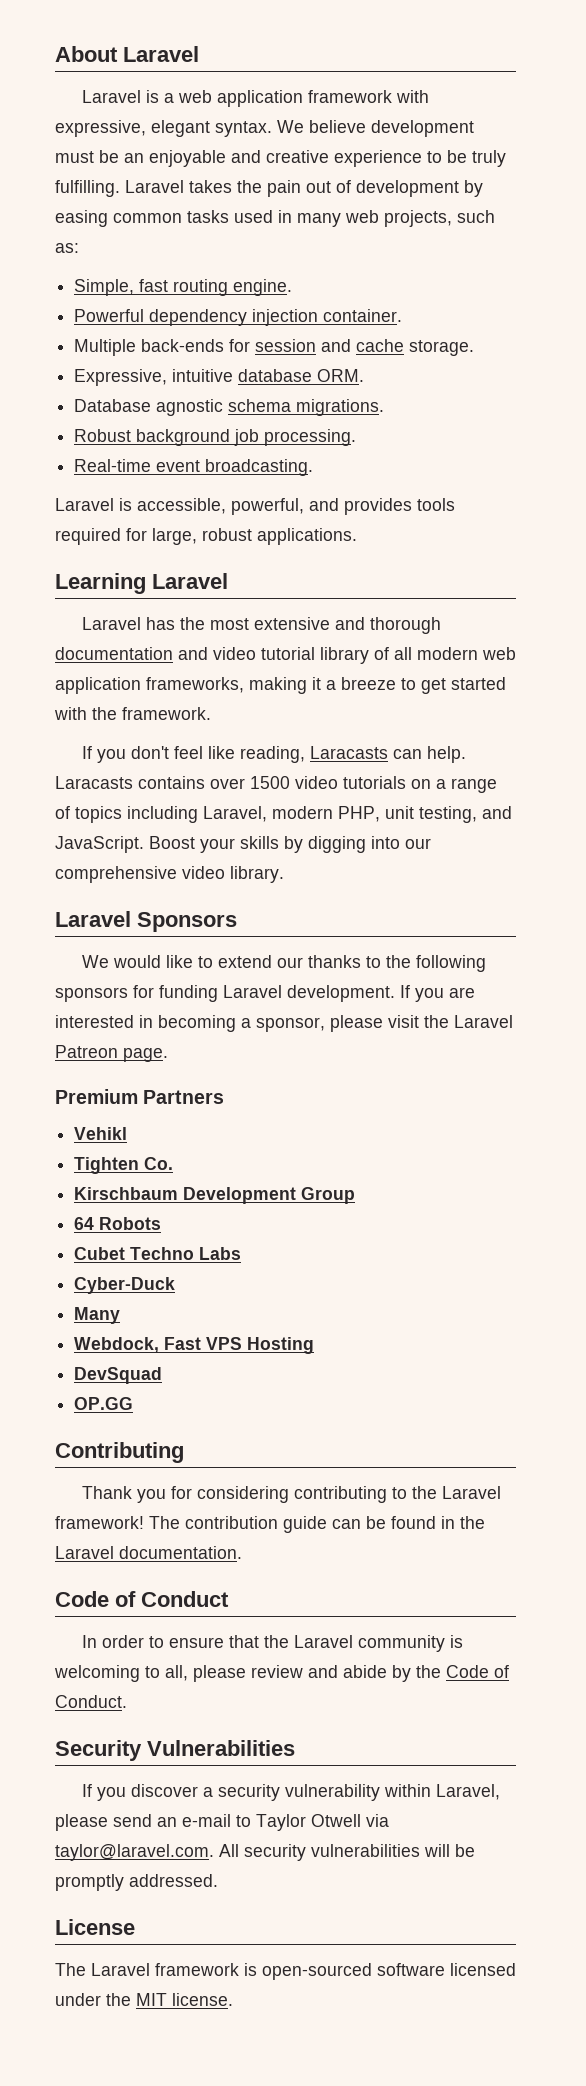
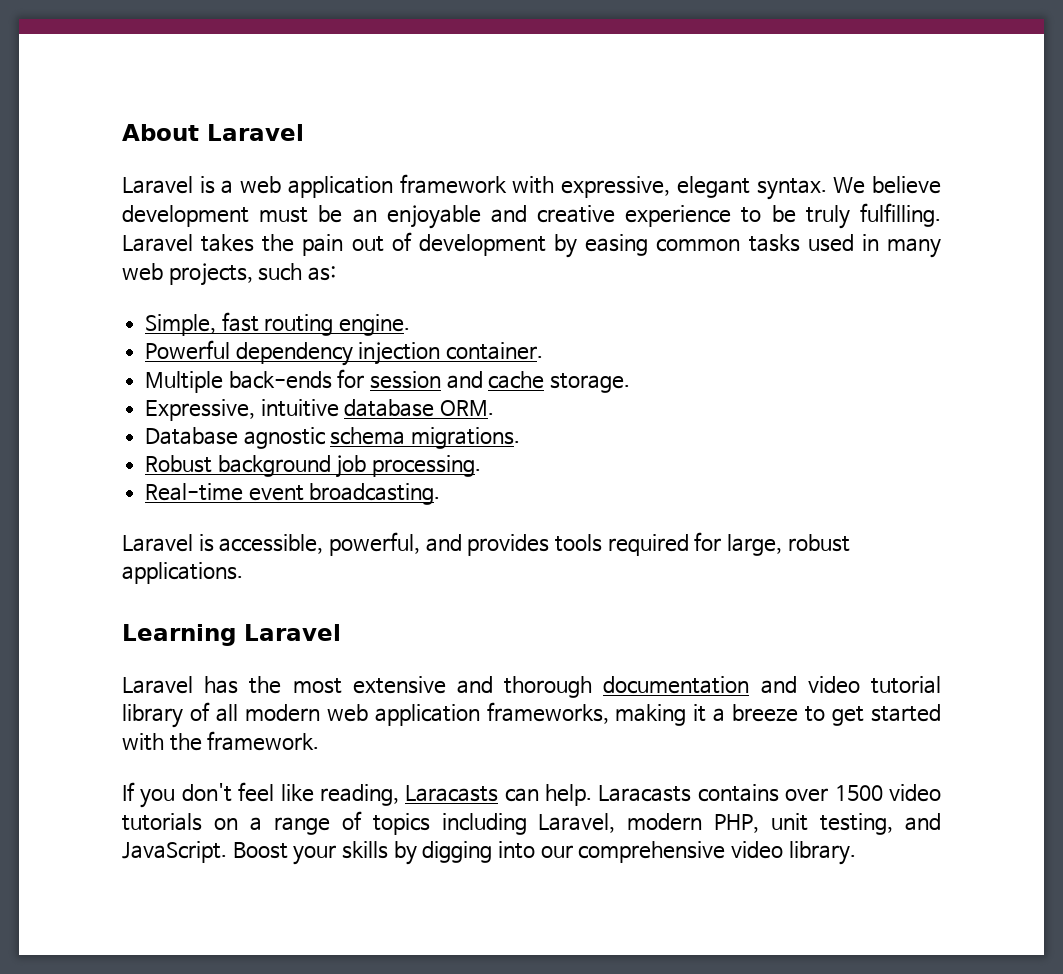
[55,911,237,932] [81,955,486,972] [55,985,475,1002] [55,1015,513,1032] [55,1045,168,1062] [55,1089,225,1104] [74,1127,128,1140] [74,1157,174,1174] [74,1187,356,1204] [74,1217,162,1230] [74,1247,242,1260] [74,1277,176,1294] [74,1307,121,1324] [74,1337,315,1354] [74,1367,163,1384] [74,1397,134,1410] [55,1442,184,1463] [81,1486,501,1503] [55,1516,485,1533] [55,1546,242,1559] [55,1591,229,1607] [81,1635,463,1652] [54,1665,509,1682] [55,1695,127,1708] [55,1740,295,1761] [81,1784,500,1801] [55,1814,389,1831] [55,1844,475,1861] [55,1874,218,1891] [55,1919,135,1935] [55,1963,516,1980] [55,1993,233,2006] // Laravel Sponsors // We would like to extend our thanks to the following sponsors for funding Laravel development. If you are interested in becoming a sponsor, please visit the Laravel Patreon page. // Premium Partners // Vehikl // Tighten Co. // Kirschbaum Development Group // 64 Robots // Cubet Techno Labs // Cyber-Duck // Many // Webdock, Fast VPS Hosting // DevSquad // OP.GG // Contributing // Thank you for considering contributing to the Laravel framework! The contribution guide can be found in the Laravel documentation. // Code of Conduct // In order to ensure that the Laravel community is welcoming to all, please review and abide by the Code of Conduct. // Security Vulnerabilities // If you discover a security vulnerability within Laravel, please send an e-mail to Taylor Otwell via taylor@laravel.com. All security vulnerabilities will be promptly addressed. // License // The Laravel framework is open-sourced software licensed under the MIT license. -> (856, 853) none

